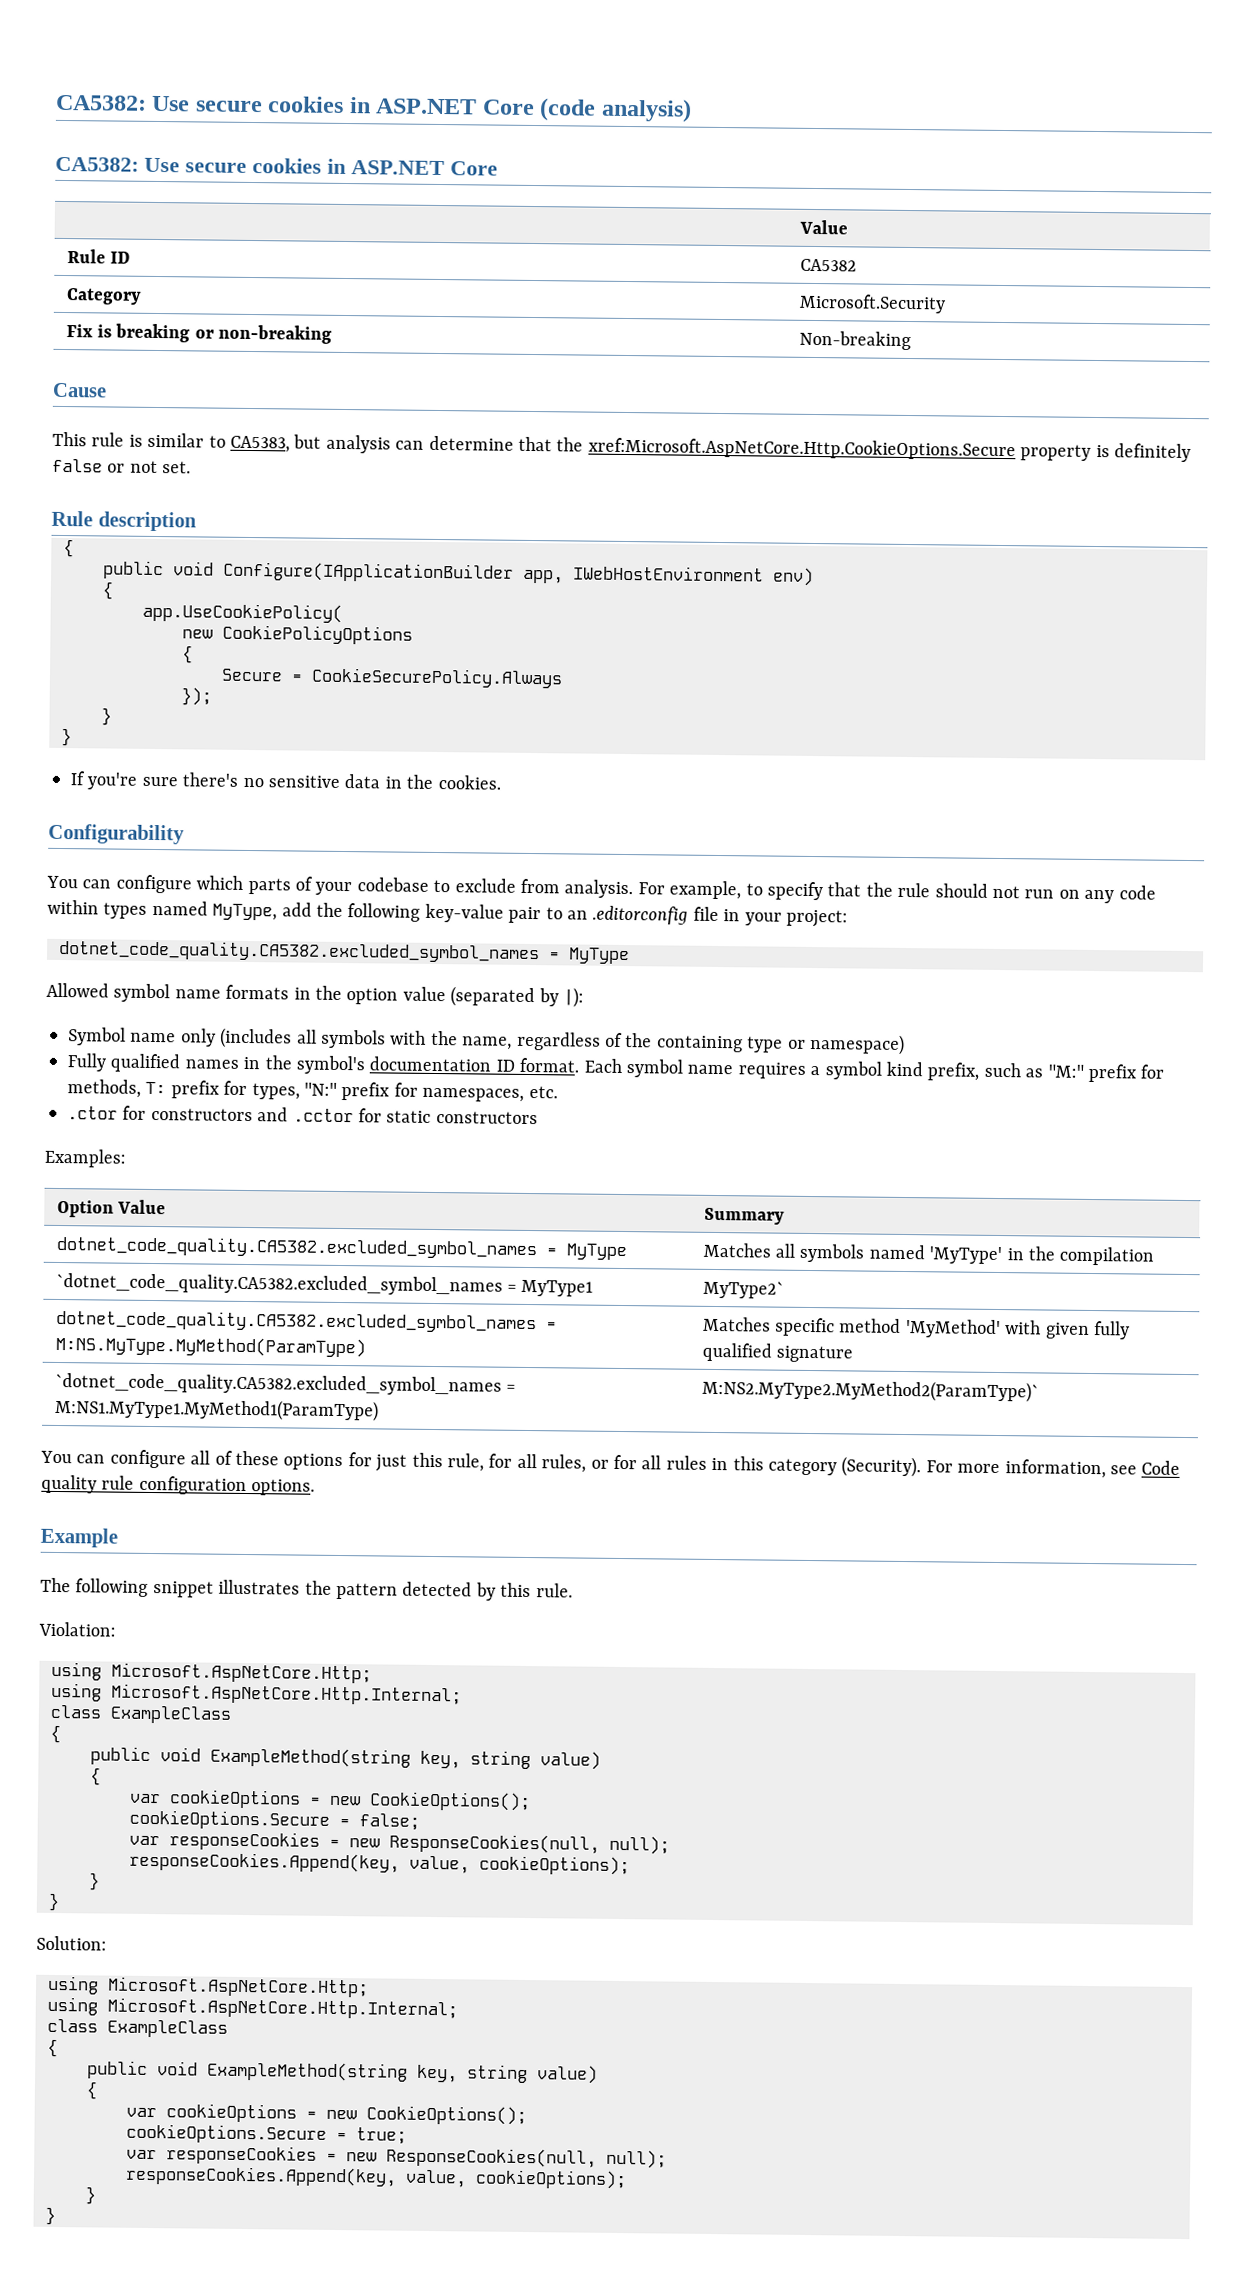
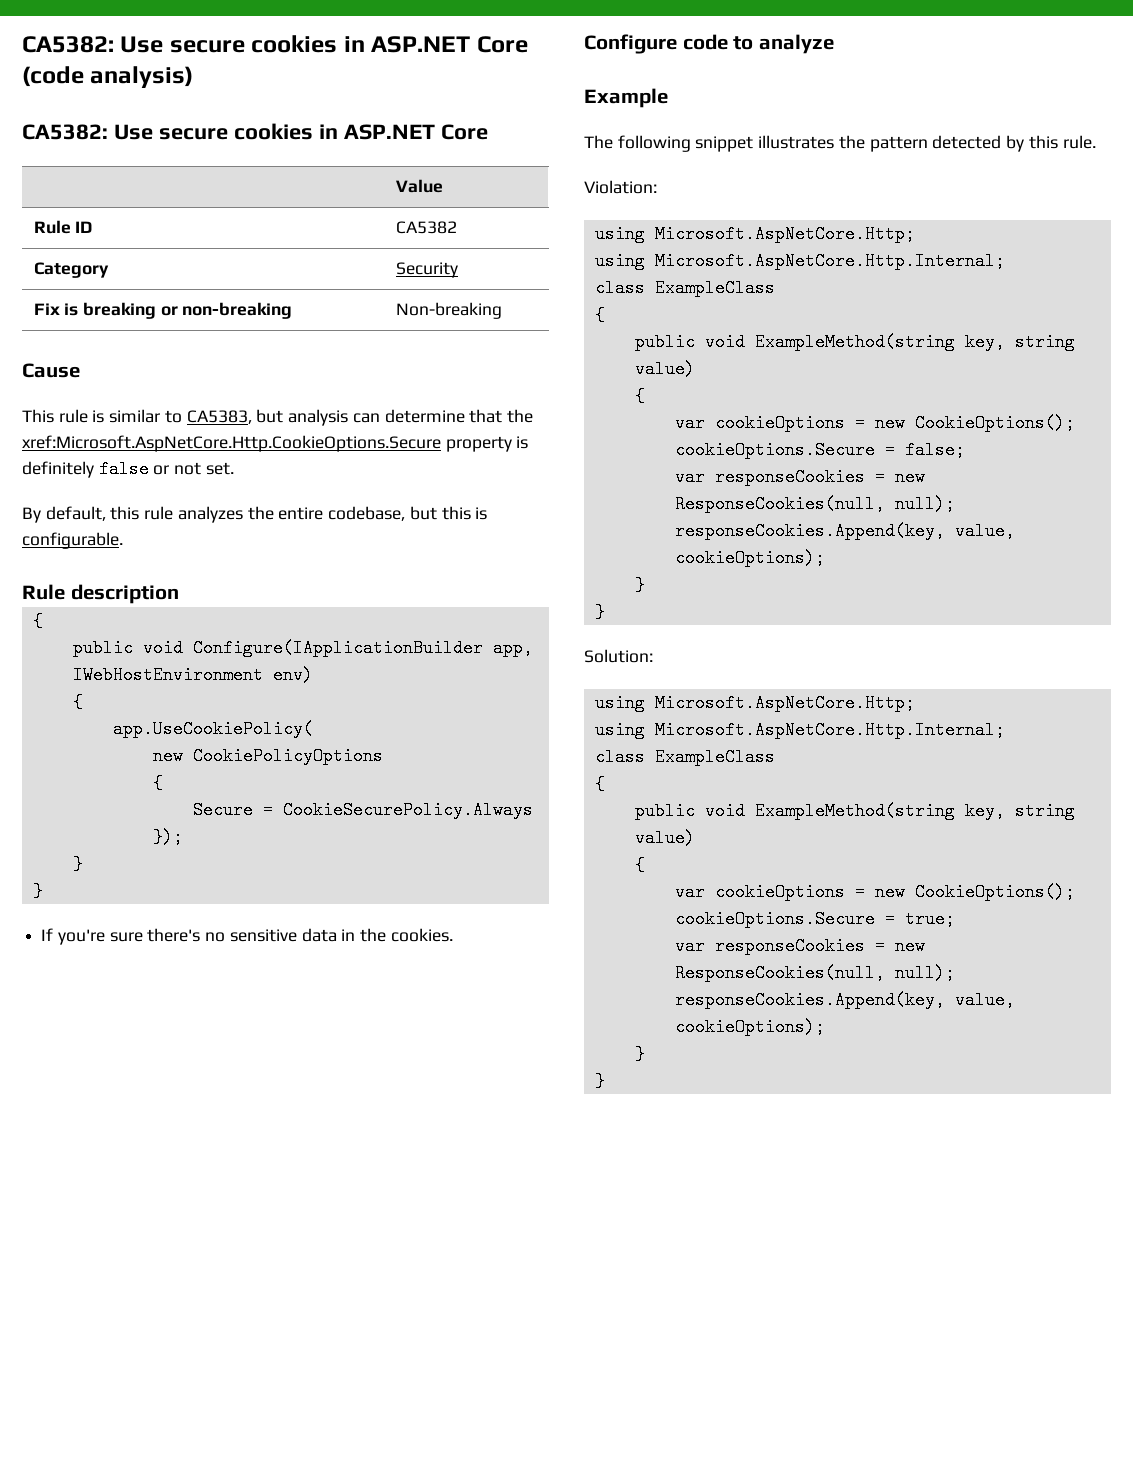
[798,293,946,314] Microsoft.Security -> [395,262,458,278] Security
(192, 467) none -> [22,506,488,523] [22,532,123,549] // By default, this rule analyzes the entire codebase, but this is configurable.
[48,823,185,845] [46,874,1156,904] [47,899,848,928] [58,939,630,965] [46,982,584,1008] [68,1027,905,1055] [67,1053,1165,1083] [67,1079,558,1102] [67,1105,538,1125] [44,1148,126,1168] [56,1199,166,1218] [703,1207,785,1225] [55,1235,627,1261] [702,1242,1155,1266] [55,1272,594,1297] [702,1280,784,1299] [55,1309,557,1334] [54,1335,366,1358] [702,1316,1130,1340] [701,1342,853,1363] [54,1372,516,1396] [54,1397,379,1422] [701,1378,1039,1403] [40,1449,1181,1479] [41,1474,316,1496] Configurability // You can configure which parts of your codebase to exclude from analysis. For example, to specify that the rule should not run on any code within types named MyType, add the following key-value pair to an .editorconfig file in your project: // dotnet_code_quality.CA5382.excluded_symbol_names = MyType // Allowed symbol name formats in the option value (separated by |): // Symbol name only (includes all symbols with the name, regardless of the containing type or namespace) // Fully qualified names in the symbol's documentation ID format. Each symbol name requires a symbol kind prefix, such as "M:" prefix for methods, T: prefix for types, "N:" prefix for namespaces, etc. // .ctor for constructors and .cctor for static constructors // Examples: // Option Value | Summary // dotnet_code_quality.CA5382.excluded_symbol_names = MyType | Matches all symbols named 'MyType' in the compilation // `dotnet_code_quality.CA5382.excluded_symbol_names = MyType1 | MyType2` // dotnet_code_quality.CA5382.excluded_symbol_names = M:NS.MyType.MyMethod(ParamType) | Matches specific method 'MyMethod' with given fully qualified signature // `dotnet_code_quality.CA5382.excluded_symbol_names = M:NS1.MyType1.MyMethod1(ParamType) | M:NS2.MyType2.MyMethod2(ParamType)` // You can configure all of these options for just this rule, for all rules, or for all rules in this category (Security). For more information, see Code quality rule configuration options. -> [584,34,834,54] Configure code to analyze

